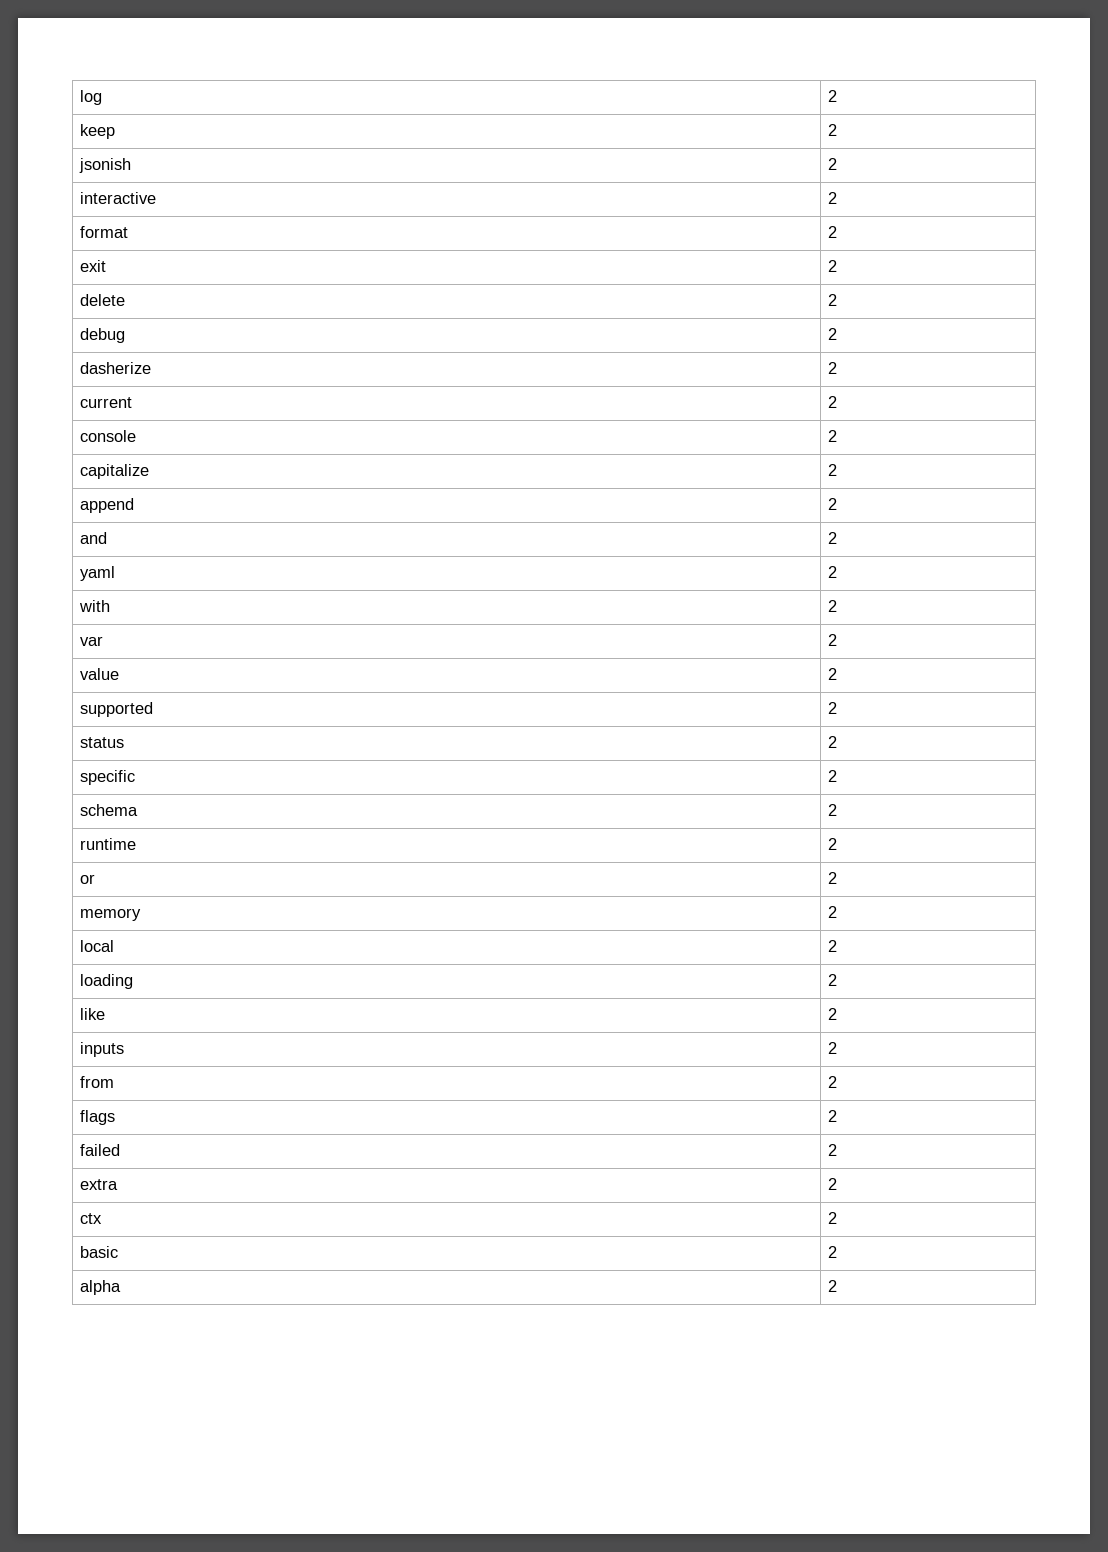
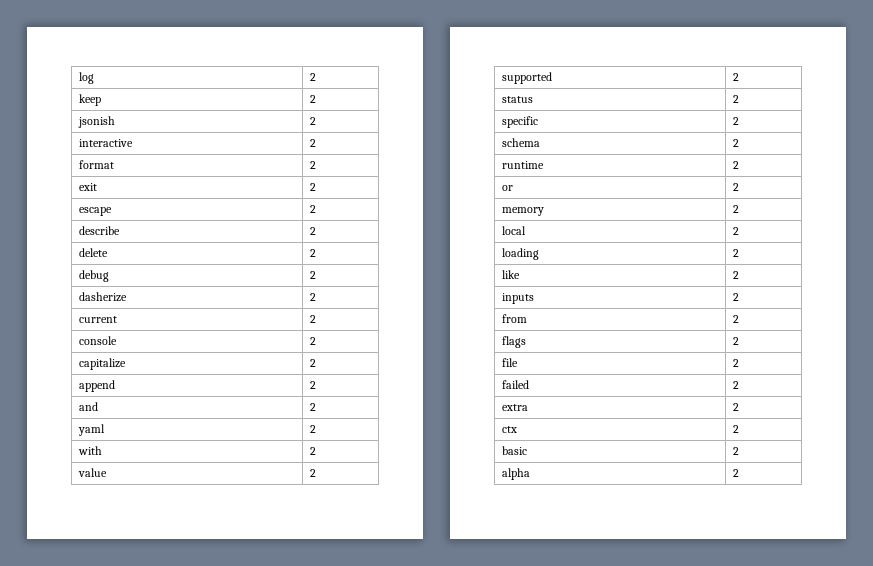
(838, 266) none -> [78,207,112,216] [309,205,316,213] [78,226,120,235] [309,227,316,235] // escape | 2 // describe | 2
[80,636,104,646] [828,634,838,646] // var | 2 -> (316, 451) none
(838, 1116) none -> [501,358,518,367] [732,359,739,367] // file | 2

